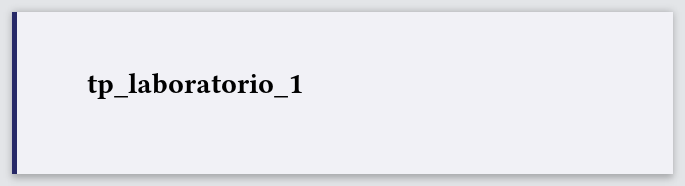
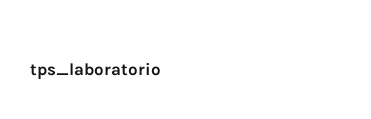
[87,73,303,99] tp_laboratorio_1 -> [30,62,161,80] tps_laboratorio

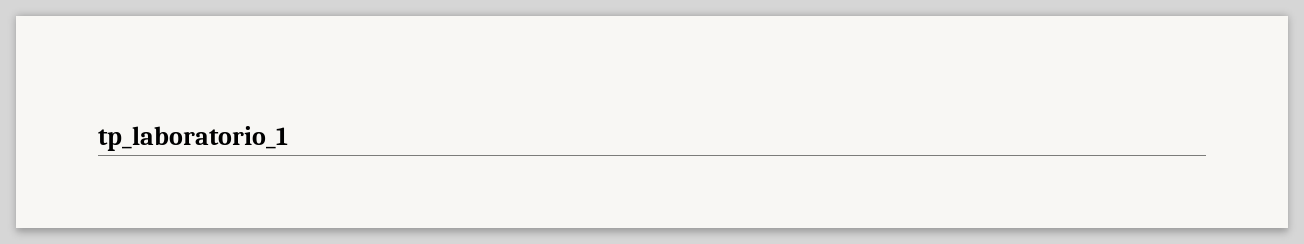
[30,62,161,80] tps_laboratorio -> [98,126,288,151] tp_laboratorio_1

